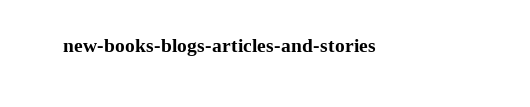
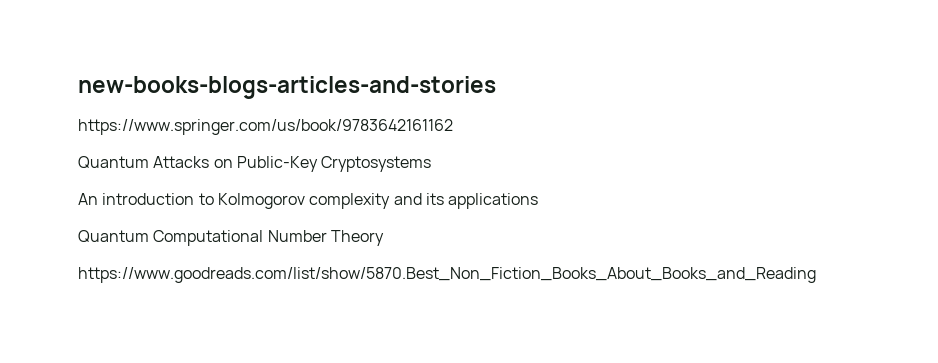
(376, 47) none -> [78,119,453,135] [78,156,432,172] [78,193,539,209] [78,230,384,246] [78,267,816,283] // https://www.springer.com/us/book/9783642161162 // Quantum Attacks on Public-Key Cryptosystems // An introduction to Kolmogorov complexity and its applications // Quantum Computational Number Theory // https://www.goodreads.com/list/show/5870.Best_Non_Fiction_Books_About_Books_and_Reading

